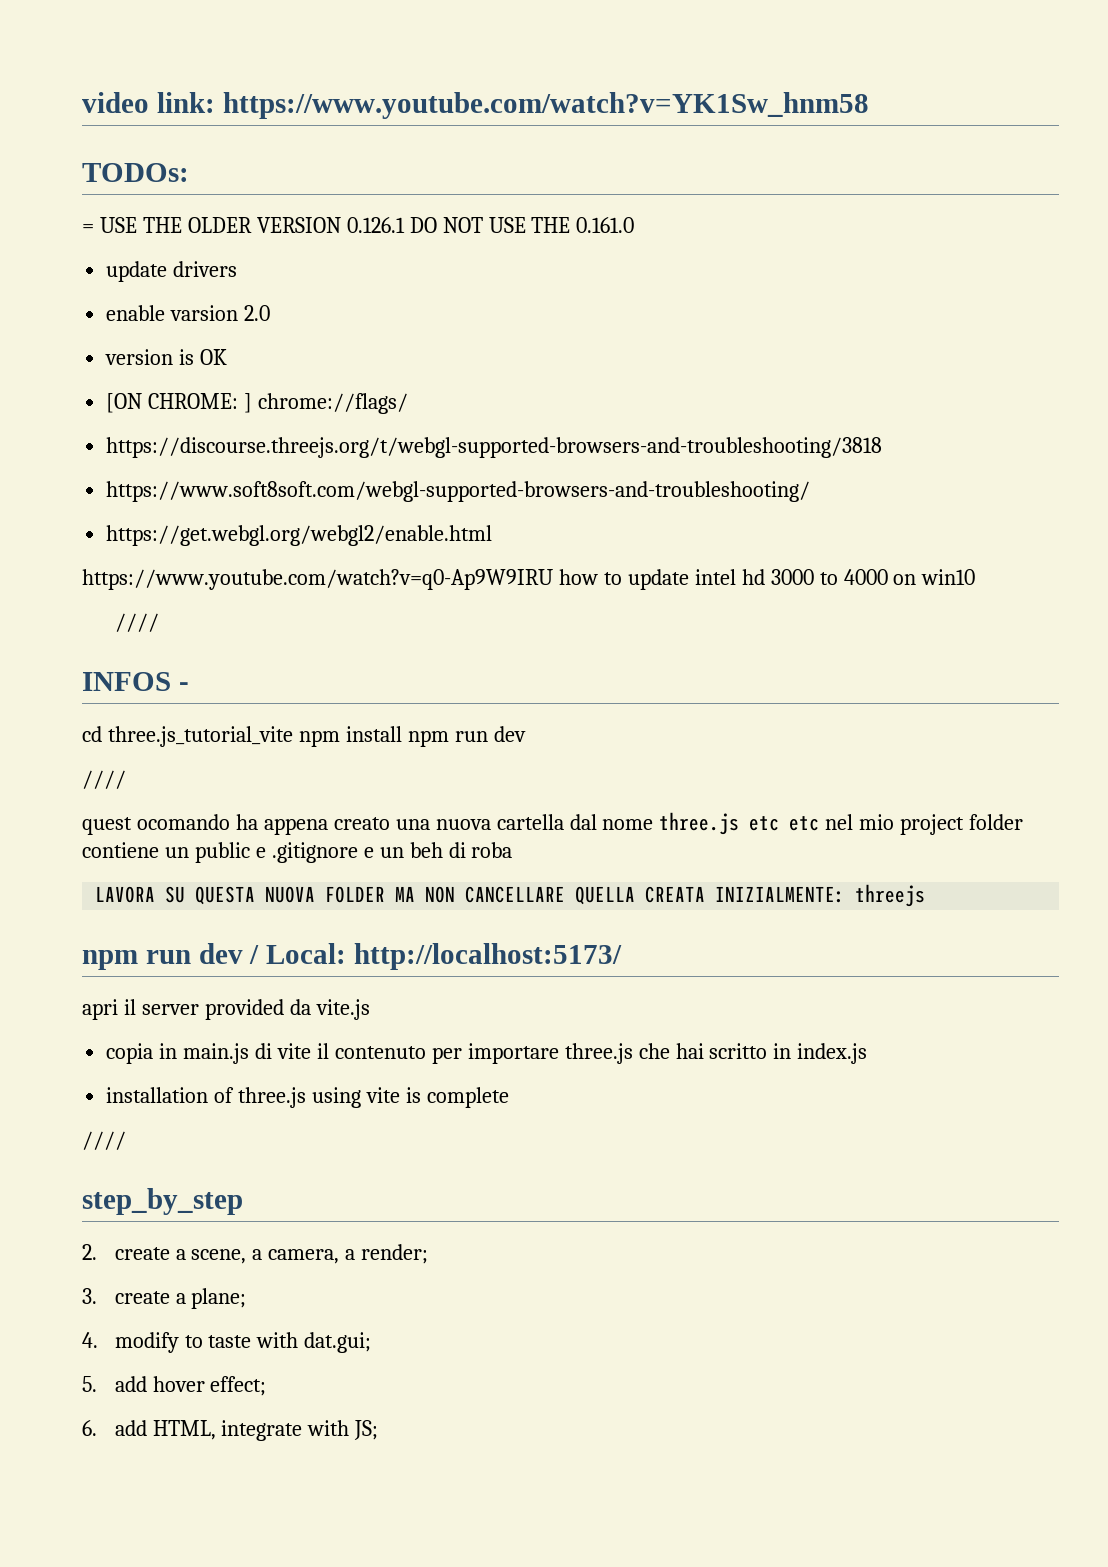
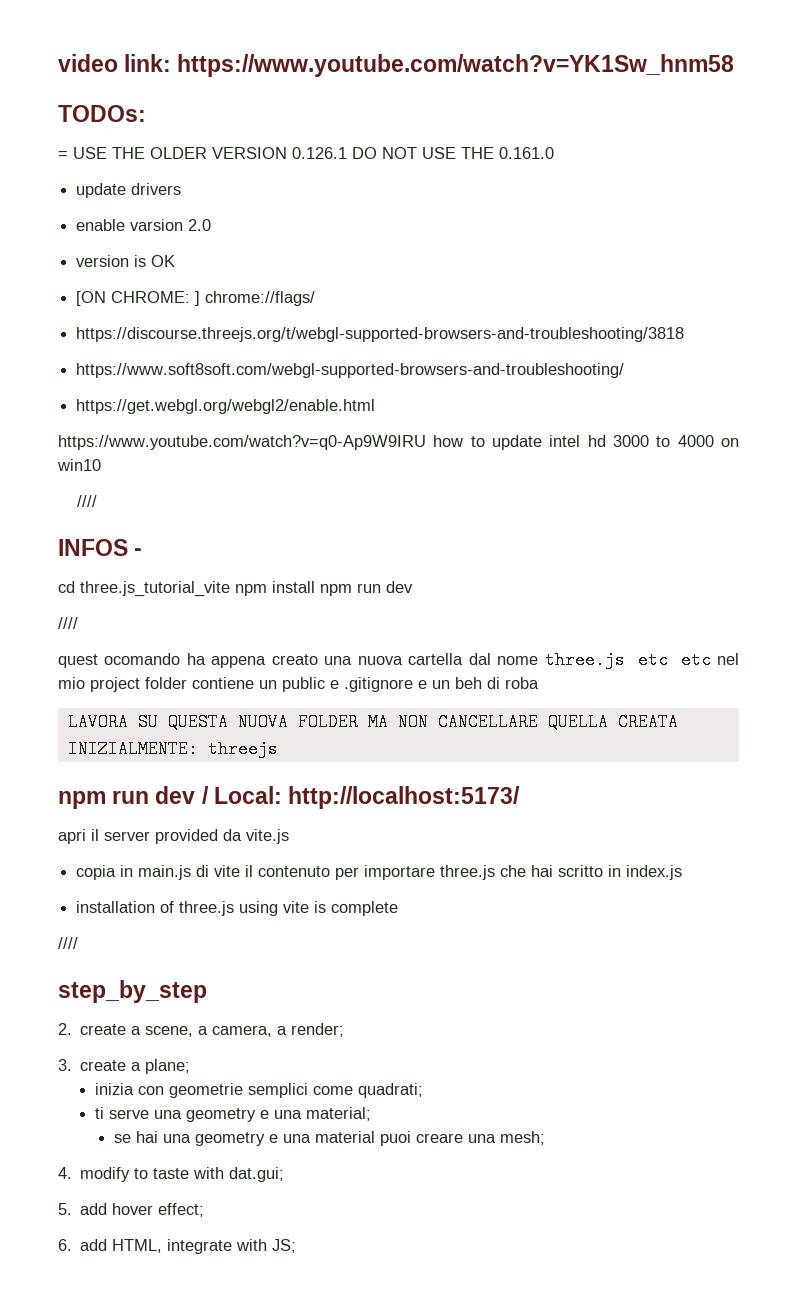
(247, 1298) none -> [95,1083,424,1098] [95,1107,372,1122] [113,1131,545,1146] // inizia con geometrie semplici come quadrati; // ti serve una geometry e una material; // se hai una geometry e una material puoi creare una mesh;

